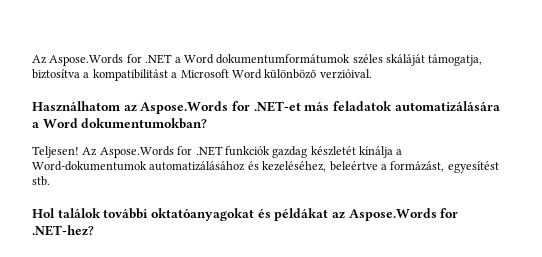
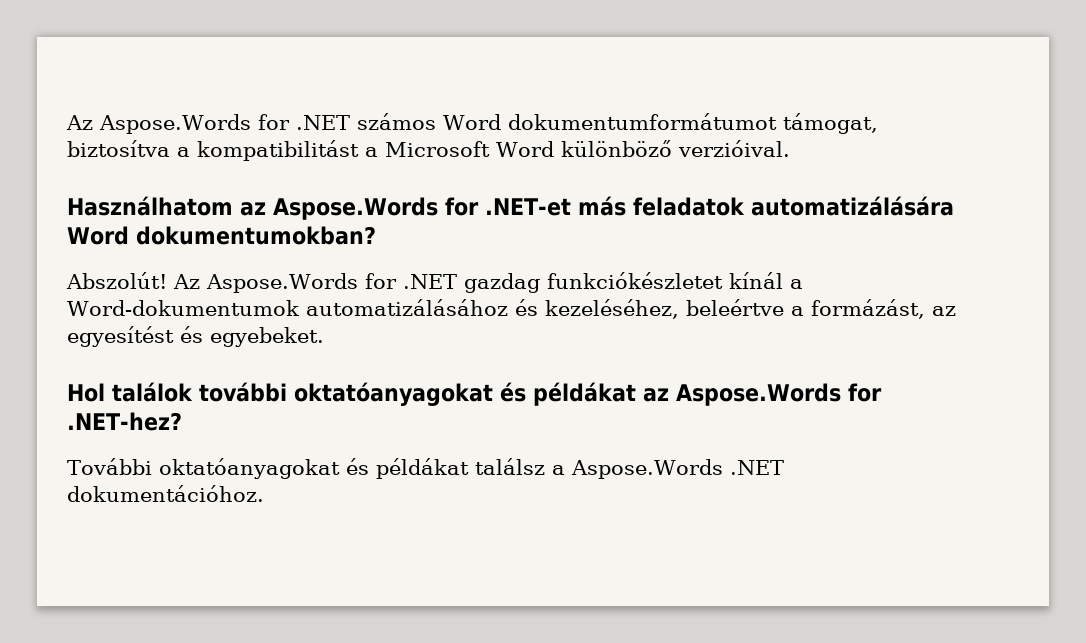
[32,54,483,66] Az Aspose.Words for .NET a Word dokumentumformátumok széles skáláját támogatja, -> [66,113,878,134] Az Aspose.Words for .NET számos Word dokumentumformátumot támogat,
[32,122,39,128] a -> (954, 206) none
[32,146,393,158] Teljesen! Az Aspose.Words for .NET funkciók gazdag készletét kínálja -> [66,272,783,293] Abszolút! Az Aspose.Words for .NET gazdag funkciókészletet kínál
[447,161,499,173] [32,176,50,186] egyesítést stb. -> [931,306,956,316] [67,326,324,347] az egyesítést és egyebeket.
(94, 230) none -> [67,458,784,479] [67,485,264,502] // További oktatóanyagokat és példákat találsz a Aspose.Words .NET dokumentációhoz.

